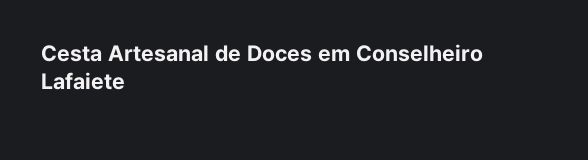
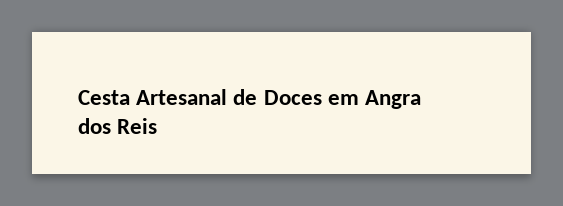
[355,44,483,62] [41,72,125,90] Conselheiro Lafaiete -> [365,90,422,109] [78,118,158,134] Angra dos Reis

